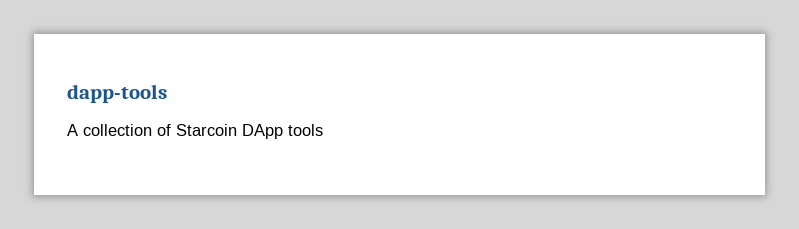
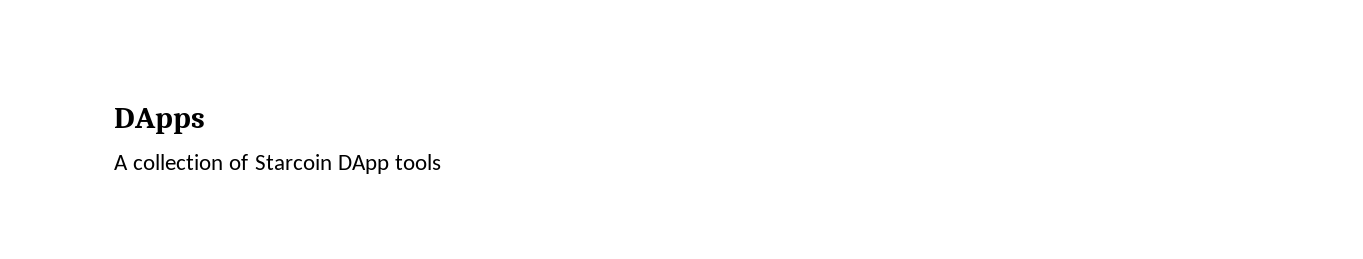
[67,84,167,103] dapp-tools -> [114,108,205,134] DApps

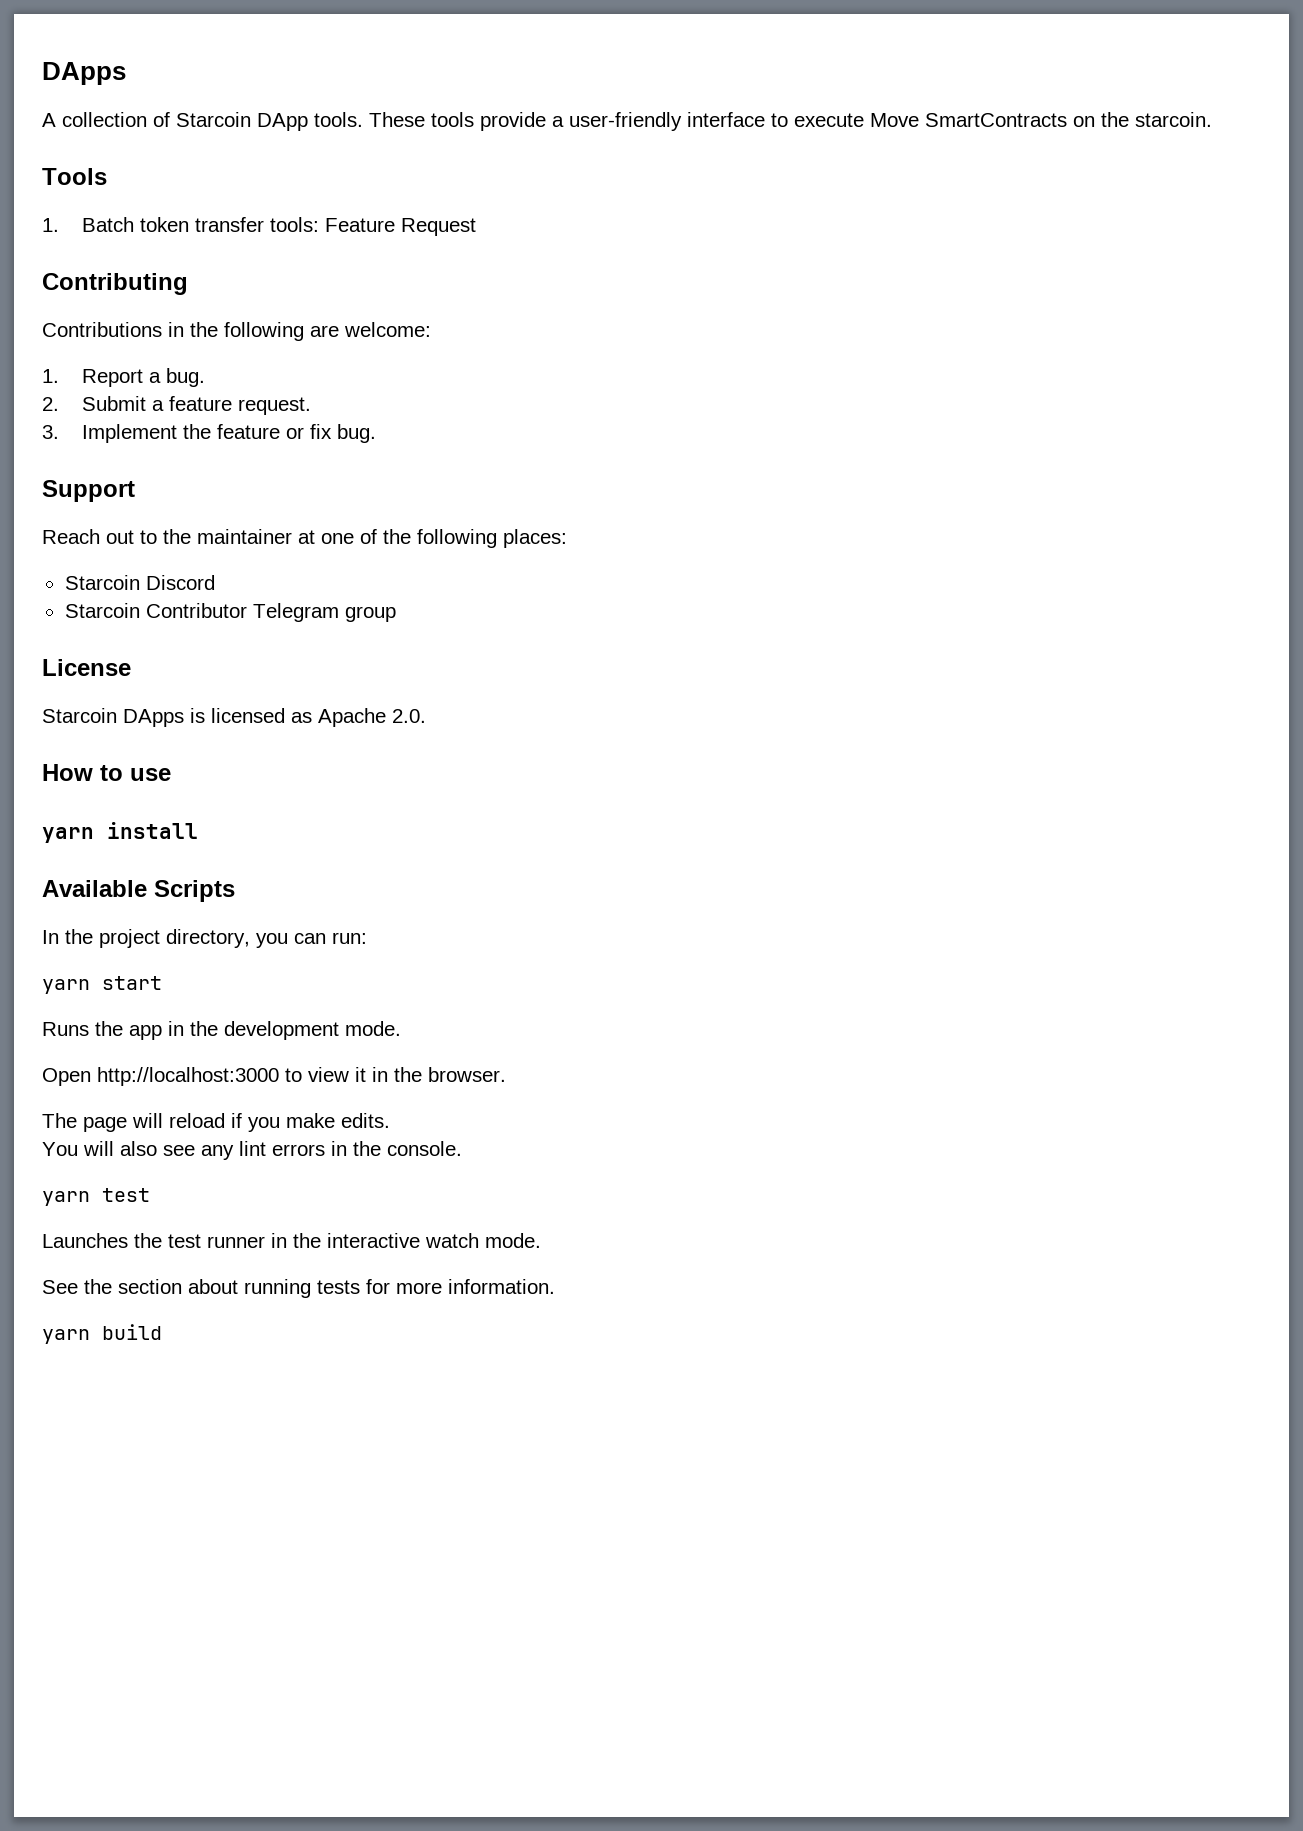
[395,154,442,170] tools -> [314,112,1212,131] [42,168,107,185] [42,217,477,236] [42,273,188,295] [42,322,431,341] [42,368,206,387] [42,396,312,415] [42,424,377,443] [42,480,135,502] [42,529,567,548] [64,575,215,590] [64,603,396,622] [42,659,131,676] [42,708,426,727] [42,764,171,781] [42,822,198,843] [42,880,235,902] [42,929,367,948] [42,976,162,994] [42,1021,401,1040] [42,1067,506,1086] [42,1113,390,1132] [42,1141,462,1160] [42,1188,150,1206] [42,1233,541,1248] [42,1279,555,1298] [42,1324,162,1344] tools. These tools provide a user-friendly interface to execute Move SmartContracts on the starcoin. // Tools // 1. Batch token transfer tools: Feature Request // Contributing // Contributions in the following are welcome: // 1. Report a bug. // 2. Submit a feature request. // 3. Implement the feature or fix bug. // Support // Reach out to the maintainer at one of the following places: // Starcoin Discord // Starcoin Contributor Telegram group // License // Starcoin DApps is licensed as Apache 2.0. // How to use // yarn install // Available Scripts // In the project directory, you can run: // yarn start // Runs the app in the development mode. // Open http://localhost:3000 to view it in the browser. // The page will reload if you make edits. // You will also see any lint errors in the console. // yarn test // Launches the test runner in the interactive watch mode. // See the section about running tests for more information. // yarn build

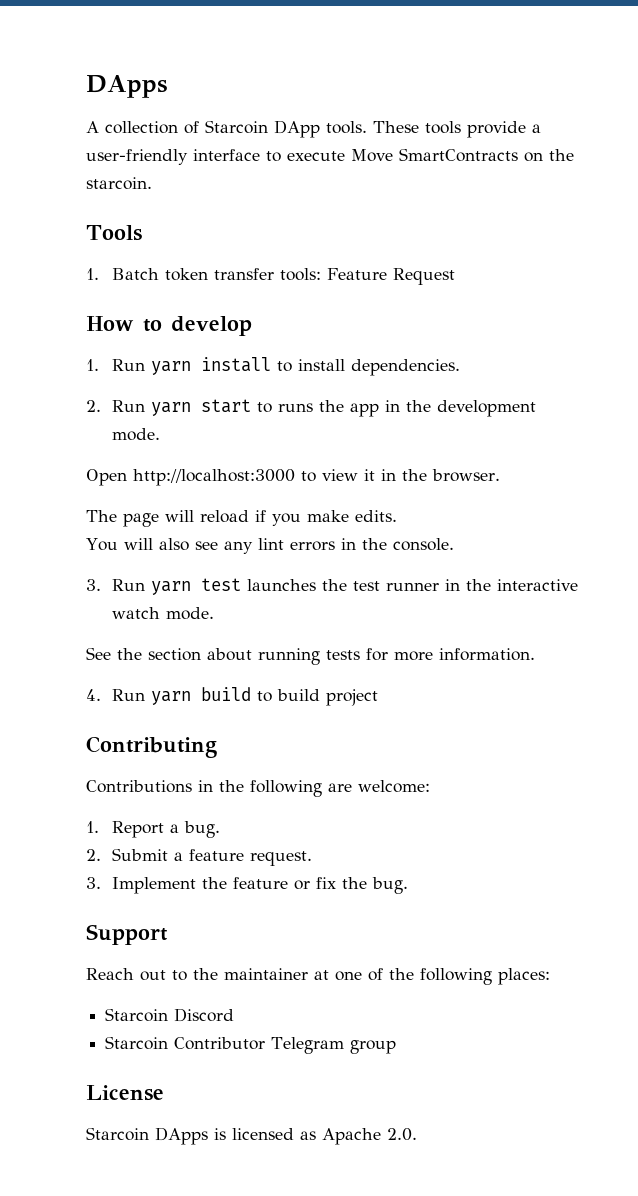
[42,273,188,295] [42,322,431,341] [42,368,206,387] [42,396,312,415] [42,424,377,443] [42,480,135,502] [42,529,567,548] [64,575,215,590] [64,603,396,622] [42,659,131,676] [42,708,426,727] [42,764,171,781] [42,822,198,843] [42,880,235,902] [42,929,367,948] Contributing // Contributions in the following are welcome: // 1. Report a bug. // 2. Submit a feature request. // 3. Implement the feature or fix bug. // Support // Reach out to the maintainer at one of the following places: // Starcoin Discord // Starcoin Contributor Telegram group // License // Starcoin DApps is licensed as Apache 2.0. // How to use // yarn install // Available Scripts // In the project directory, you can run: // -> [86,316,252,336] [86,357,461,376] [86,400,146,412] How to develop // 1. Run yarn install to install dependencies. // 2. Run
[42,1022,89,1036] // Runs -> [257,402,314,413] to runs
(462, 1148) none -> [86,579,146,591] 3. Run
[42,1233,128,1248] // Launches -> [247,579,317,591] launches
[42,1324,162,1344] yarn build -> [86,687,379,706] [86,736,217,758] [86,780,430,797] [86,821,221,838] [86,848,313,866] [86,877,409,894] [86,924,168,945] [86,968,550,985] [105,1008,235,1022] [105,1036,397,1054] [86,1085,164,1101] [86,1127,417,1145] 4. Run yarn build to build project // Contributing // Contributions in the following are welcome: // 1. Report a bug. // 2. Submit a feature request. // 3. Implement the feature or fix the bug. // Support // Reach out to the maintainer at one of the following places: // Starcoin Discord // Starcoin Contributor Telegram group // License // Starcoin DApps is licensed as Apache 2.0.

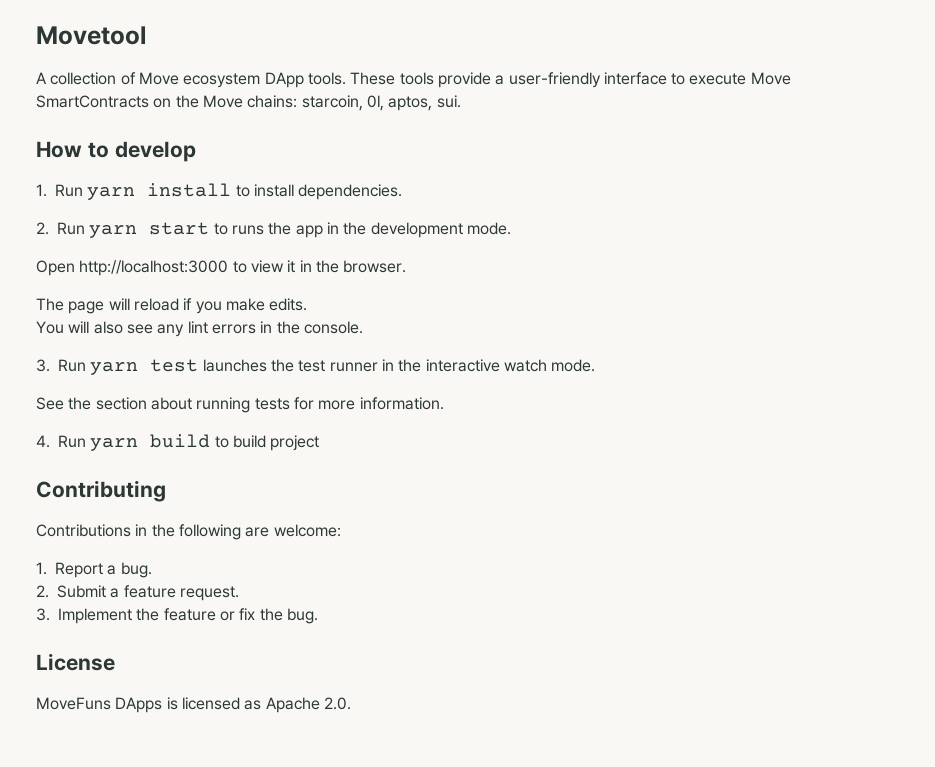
[86,75,168,98] DApps -> [36,26,146,45] Movetool
[205,120,268,134] Starcoin -> [138,72,261,88] Move ecosystem
[86,177,152,190] [86,225,142,241] [86,268,456,285] starcoin. // Tools // 1. Batch token transfer tools: Feature Request -> [202,95,461,111] Move chains: starcoin, 0l, aptos, sui.
[86,924,168,945] [86,968,550,985] [105,1008,235,1022] [105,1036,397,1054] // Support // Reach out to the maintainer at one of the following places: // Starcoin Discord // Starcoin Contributor Telegram group -> (318, 616) none
[86,1127,149,1141] Starcoin -> [36,697,111,710] MoveFuns

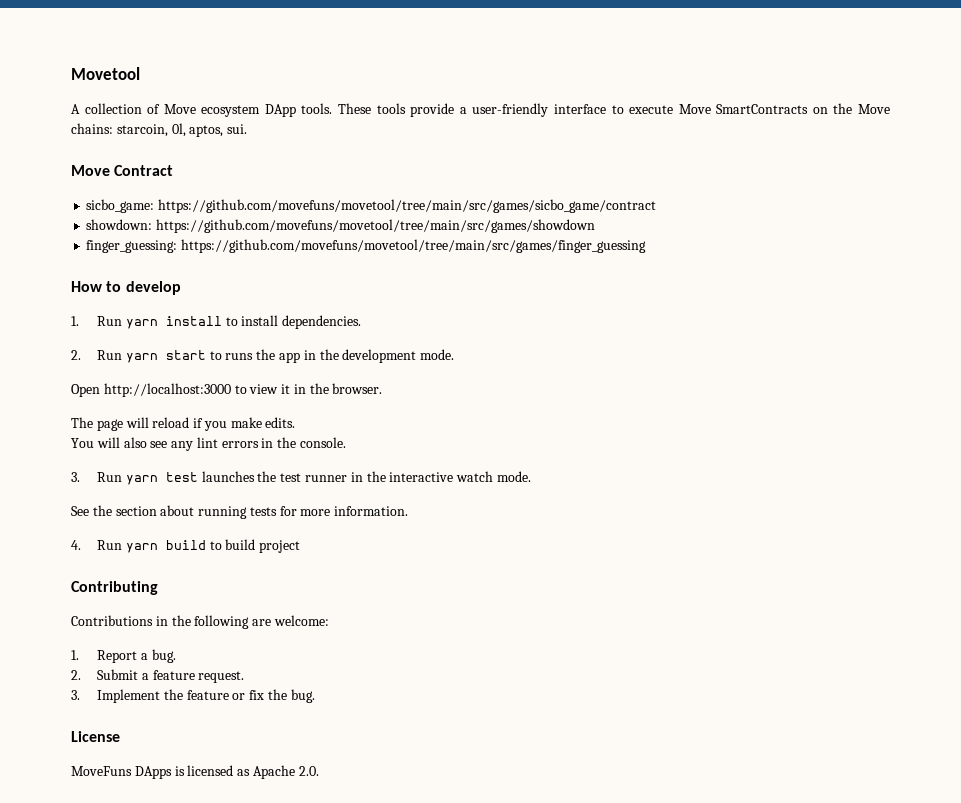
(461, 101) none -> [71,165,174,176] [86,199,657,213] [86,219,596,233] [86,239,647,253] // Move Contract // sicbo_game: https://github.com/movefuns/movetool/tree/main/src/games/sicbo_game/contract // showdown: https://github.com/movefuns/movetool/tree/main/src/games/showdown // finger_guessing: https://github.com/movefuns/movetool/tree/main/src/games/finger_guessing

